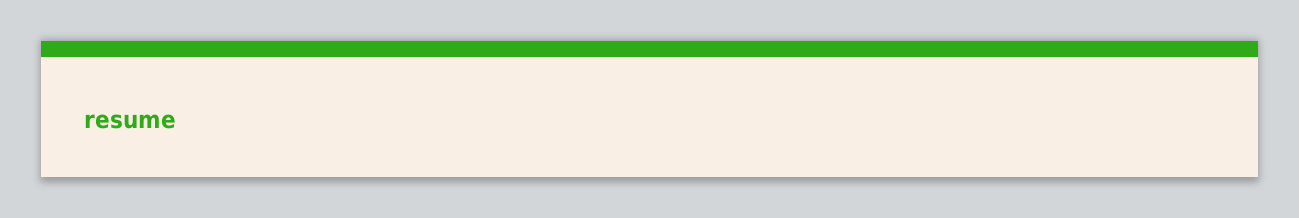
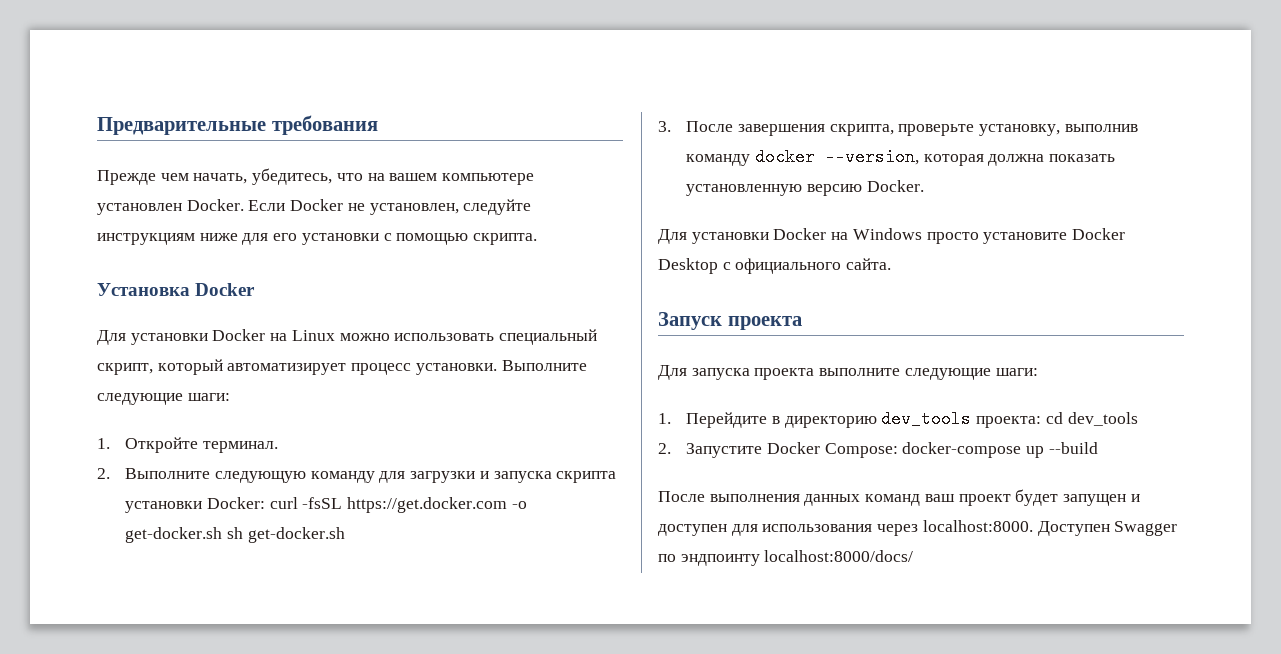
[84,114,176,129] resume -> [97,115,378,135] [97,168,535,185] [97,199,532,215] [97,233,538,245] [97,283,256,296] [97,329,598,345] [97,359,587,375] [97,393,230,405] [97,437,278,453] [97,468,617,483] [125,497,527,513] [125,527,345,543] [658,121,1138,136] [686,148,1116,166] [686,180,924,196] [658,228,1126,244] [658,258,892,274] [658,312,802,330] [658,365,1038,380] [658,410,1138,428] [658,442,1098,458] [658,489,1140,506] [658,520,1178,536] [658,550,914,566] Предварительные требования // Прежде чем начать, убедитесь, что на вашем компьютере установлен Docker. Если Docker не установлен, следуйте инструкциям ниже для его установки с помощью скрипта. // Установка Docker // Для установки Docker на Linux можно использовать специальный скрипт, который автоматизирует процесс установки. Выполните следующие шаги: // 1. Откройте терминал. // 2. Выполните следующую команду для загрузки и запуска скрипта установки Docker: curl -fsSL https://get.docker.com -o get-docker.sh sh get-docker.sh // 3. После завершения скрипта, проверьте установку, выполнив команду docker --version, которая должна показать установленную версию Docker. // Для установки Docker на Windows просто установите Docker Desktop с официального сайта. // Запуск проекта // Для запуска проекта выполните следующие шаги: // 1. Перейдите в директорию dev_tools проекта: cd dev_tools // 2. Запустите Docker Compose: docker-compose up --build // После выполнения данных команд ваш проект будет запущен и доступен для использования через localhost:8000. Доступен Swagger по эндпоинту localhost:8000/docs/

